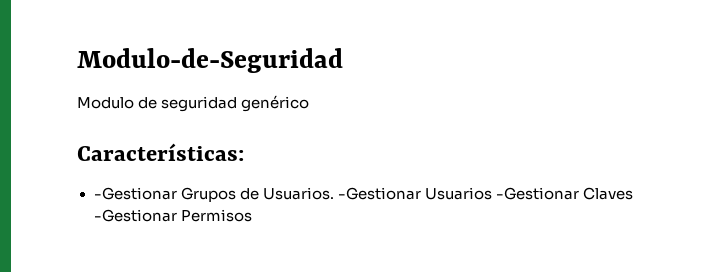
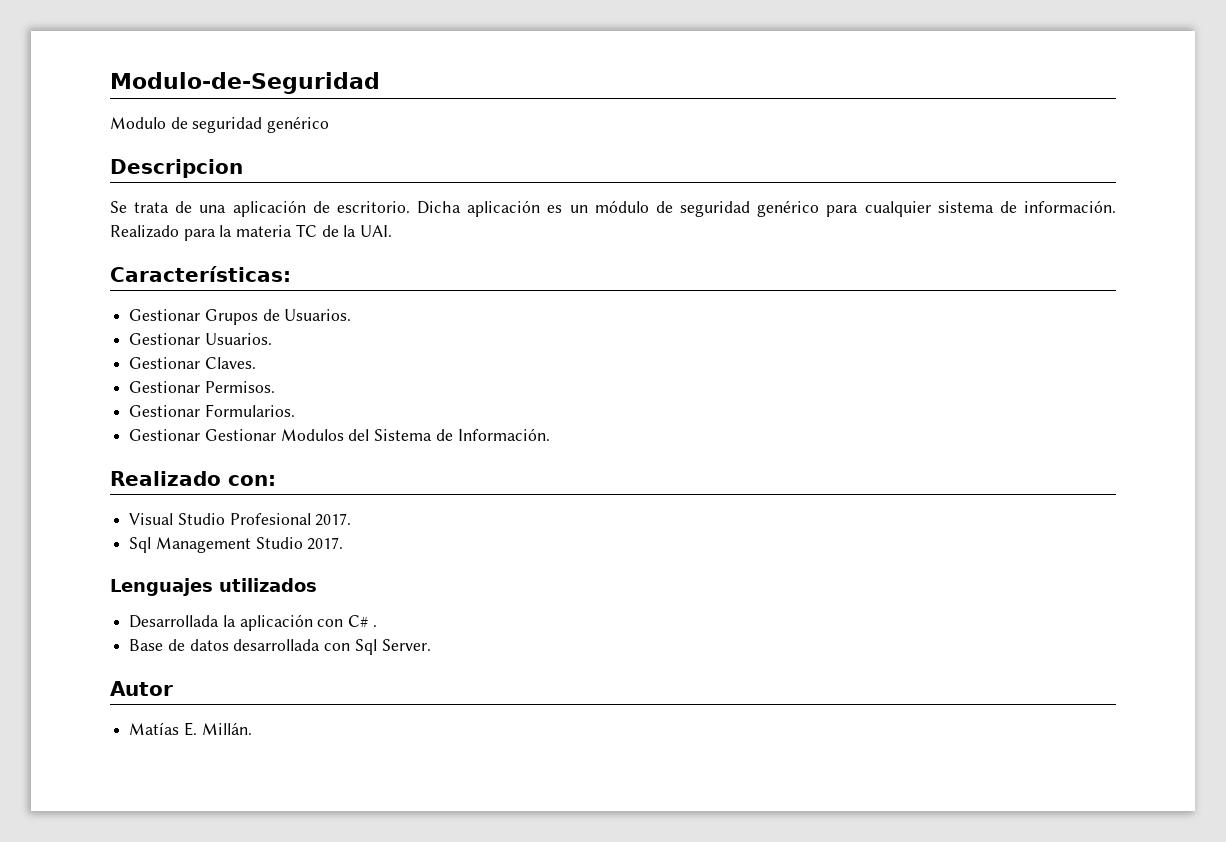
(310, 103) none -> [110,159,243,178] [110,200,1116,217] [110,224,393,241] // Descripcion // Se trata de una aplicación de escritorio. Dicha aplicación es un módulo de seguridad genérico para cualquier sistema de información. Realizado para la materia TC de la UAI.
[93,187,177,200] -Gestionar -> [129,309,201,321] Gestionar
[337,187,633,200] [93,209,252,222] -Gestionar Usuarios -Gestionar Claves -Gestionar Permisos -> [129,333,272,345] [129,357,256,369] [129,381,275,393] [129,404,295,417] [129,428,550,441] [110,471,276,486] [129,513,352,526] [129,537,344,553] [110,578,317,596] [129,614,377,631] [129,639,431,655] [110,681,173,696] [129,722,252,736] // Gestionar Usuarios. // Gestionar Claves. // Gestionar Permisos. // Gestionar Formularios. // Gestionar Gestionar Modulos del Sistema de Información. // Realizado con: // Visual Studio Profesional 2017. // Sql Management Studio 2017. // Lenguajes utilizados // Desarrollada la aplicación con C# . // Base de datos desarrollada con Sql Server. // Autor // Matías E. Millán.

